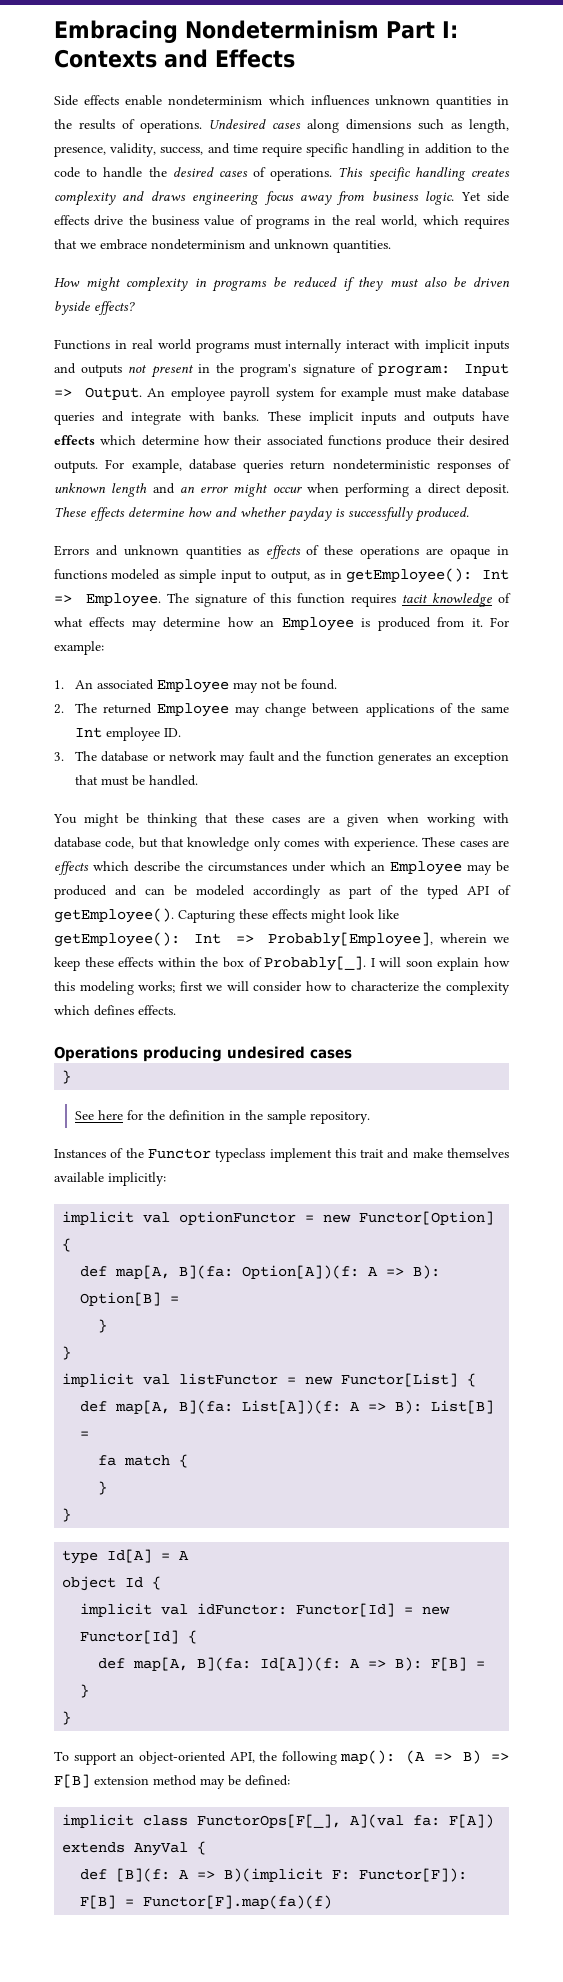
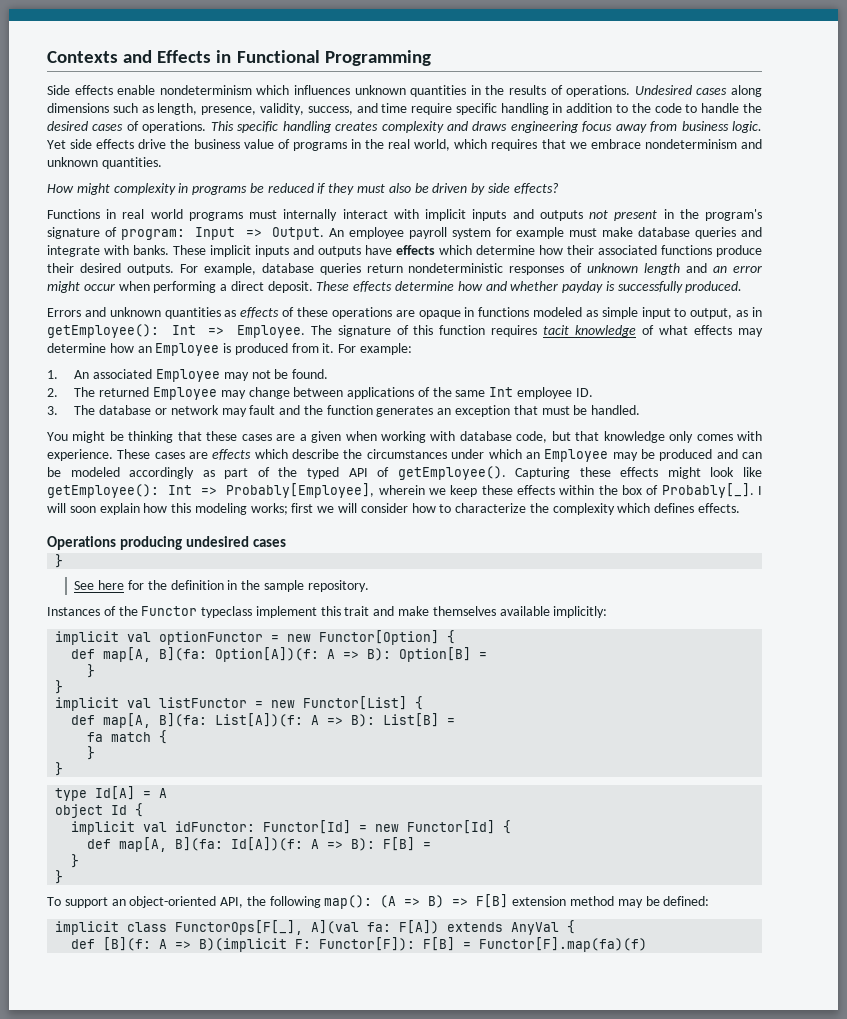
[54,20,458,43] Embracing Nondeterminism Part I: -> (47, 57) none
(295, 58) none -> [216,50,431,66] in Functional Programming
[54,301,90,315] byside -> [471,183,510,195] by side

